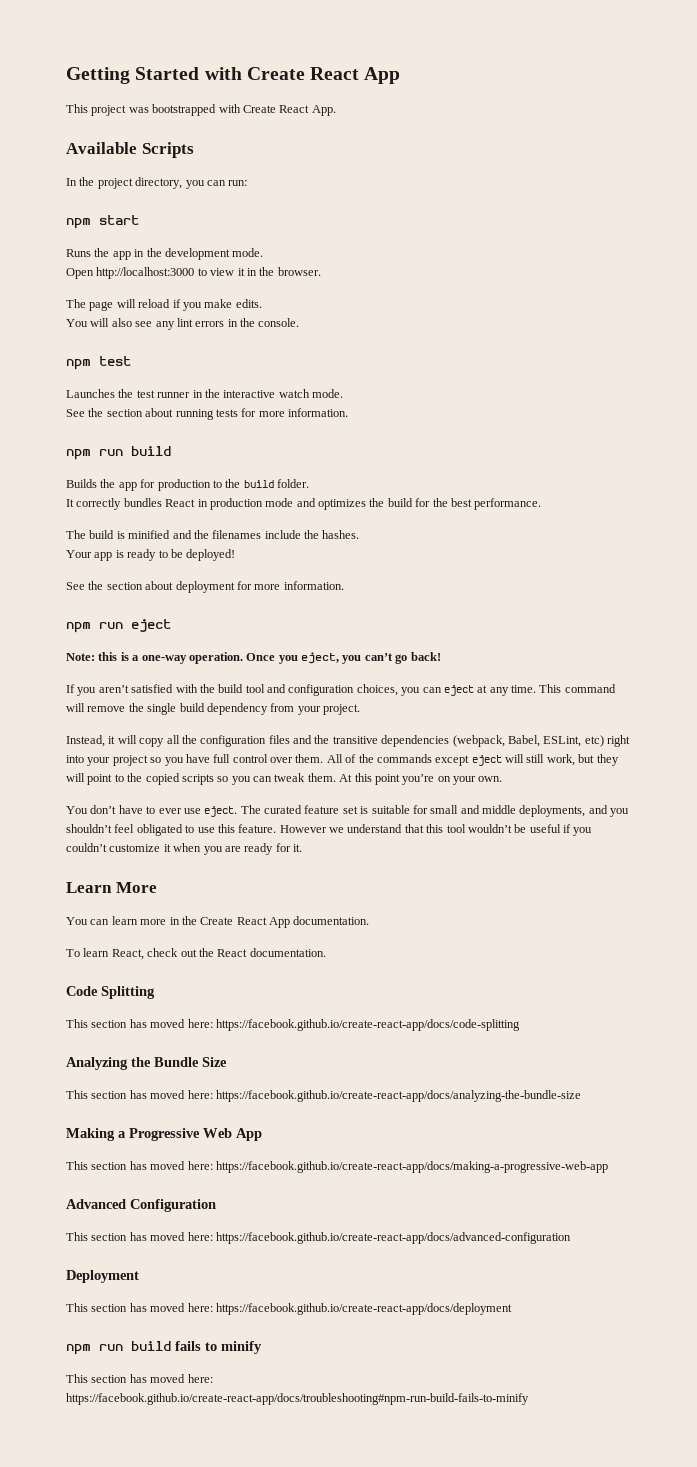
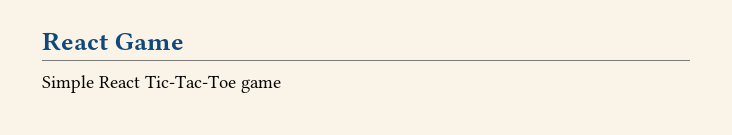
[66,67,401,84] [66,104,336,116] [66,142,194,158] [66,177,248,189] [66,215,139,229] [66,248,264,260] [66,267,321,279] [66,299,262,311] [66,318,300,330] [66,356,131,370] [66,389,343,398] [66,408,348,420] [66,446,171,460] [66,479,309,491] [66,498,542,510] [66,530,360,539] [66,549,236,561] [66,581,344,593] [66,619,171,633] [66,652,441,664] [66,684,616,696] [66,703,360,715] [66,735,630,747] [66,754,619,766] [66,773,503,785] [66,805,630,817] [66,824,593,836] [66,843,302,855] [66,882,157,893] [66,916,370,928] [66,948,326,960] [66,986,155,999] [66,1019,520,1031] [66,1057,227,1070] [66,1090,581,1102] [66,1128,262,1141] [66,1161,608,1173] [66,1199,216,1212] [66,1232,571,1244] [66,1270,139,1283] [66,1303,512,1315] [66,1341,262,1355] [66,1374,213,1383] [66,1393,529,1405] Getting Started with Create React App // This project was bootstrapped with Create React App. // Available Scripts // In the project directory, you can run: // npm start // Runs the app in the development mode. // Open http://localhost:3000 to view it in the browser. // The page will reload if you make edits. // You will also see any lint errors in the console. // npm test // Launches the test runner in the interactive watch mode. // See the section about running tests for more information. // npm run build // Builds the app for production to the build folder. // It correctly bundles React in production mode and optimizes the build for the best performance. // The build is minified and the filenames include the hashes. // Your app is ready to be deployed! // See the section about deployment for more information. // npm run eject // Note: this is a one-way operation. Once you eject, you can’t go back! // If you aren’t satisfied with the build tool and configuration choices, you can eject at any time. This command will remove the single build dependency from your project. // Instead, it will copy all the configuration files and the transitive dependencies (webpack, Babel, ESLint, etc) right into your project so you have full control over them. All of the commands except eject will still work, but they will point to the copied scripts so you can tweak them. At this point you’re on your own. // You don’t have to ever use eject. The curated feature set is suitable for small and middle deployments, and you shouldn’t feel obligated to use this feature. However we understand that this tool wouldn’t be useful if you couldn’t customize it when you are ready for it. // Learn More // You can learn more in the Create React App documentation. // To learn React, check out the React documentation. // Code Splitting // This section has moved here: https://facebook.github.io/create-react-app/docs/code-splitting // Analyzing the Bundle Size // This section has moved here: https://facebook.github.io/create-react-app/docs/analyzing-the-bundle-size // Making a Progressive Web App // This section has moved here: https://facebook.github.io/create-react-app/docs/making-a-progressive-web-app // Advanced Configuration // This section has moved here: https://facebook.github.io/create-react-app/docs/advanced-configuration // Deployment // This section has moved here: https://facebook.github.io/create-react-app/docs/deployment // npm run build fails to minify // This section has moved here: https://facebook.github.io/create-react-app/docs/troubleshooting#npm-run-build-fails-to-minify -> [42,32,185,51] [42,75,281,93] React Game // Simple React Tic-Tac-Toe game

